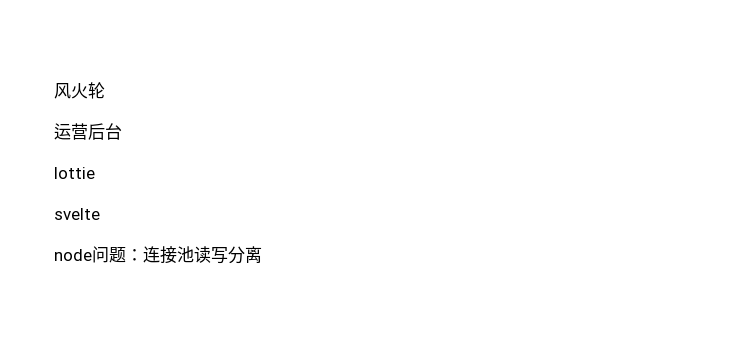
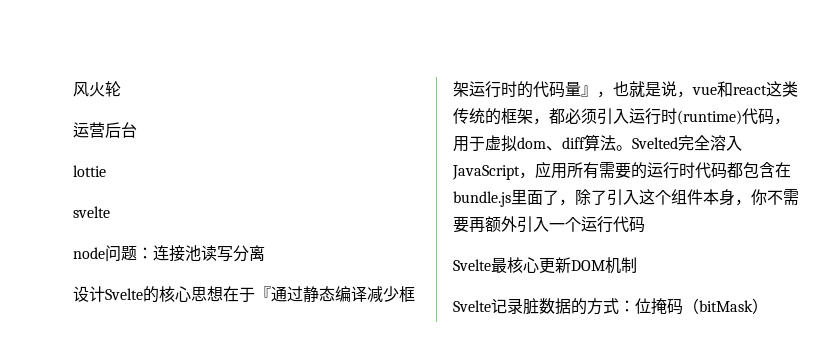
(262, 254) none -> [73,286,415,303] [453,81,798,98] [453,108,790,125] [453,134,742,152] [452,161,791,180] [453,189,799,207] [453,216,645,233] [453,257,637,274] [453,298,768,315] // 设计Svelte的核心思想在于『通过静态编译减少框架运行时的代码量』，也就是说，vue和react这类传统的框架，都必须引入运行时(runtime)代码，用于虚拟dom、diff算法。Svelted完全溶入JavaScript，应用所有需要的运行时代码都包含在bundle.js里面了，除了引入这个组件本身，你不需要再额外引入一个运行代码 // Svelte最核心更新DOM机制 // Svelte记录脏数据的方式：位掩码（bitMask）

